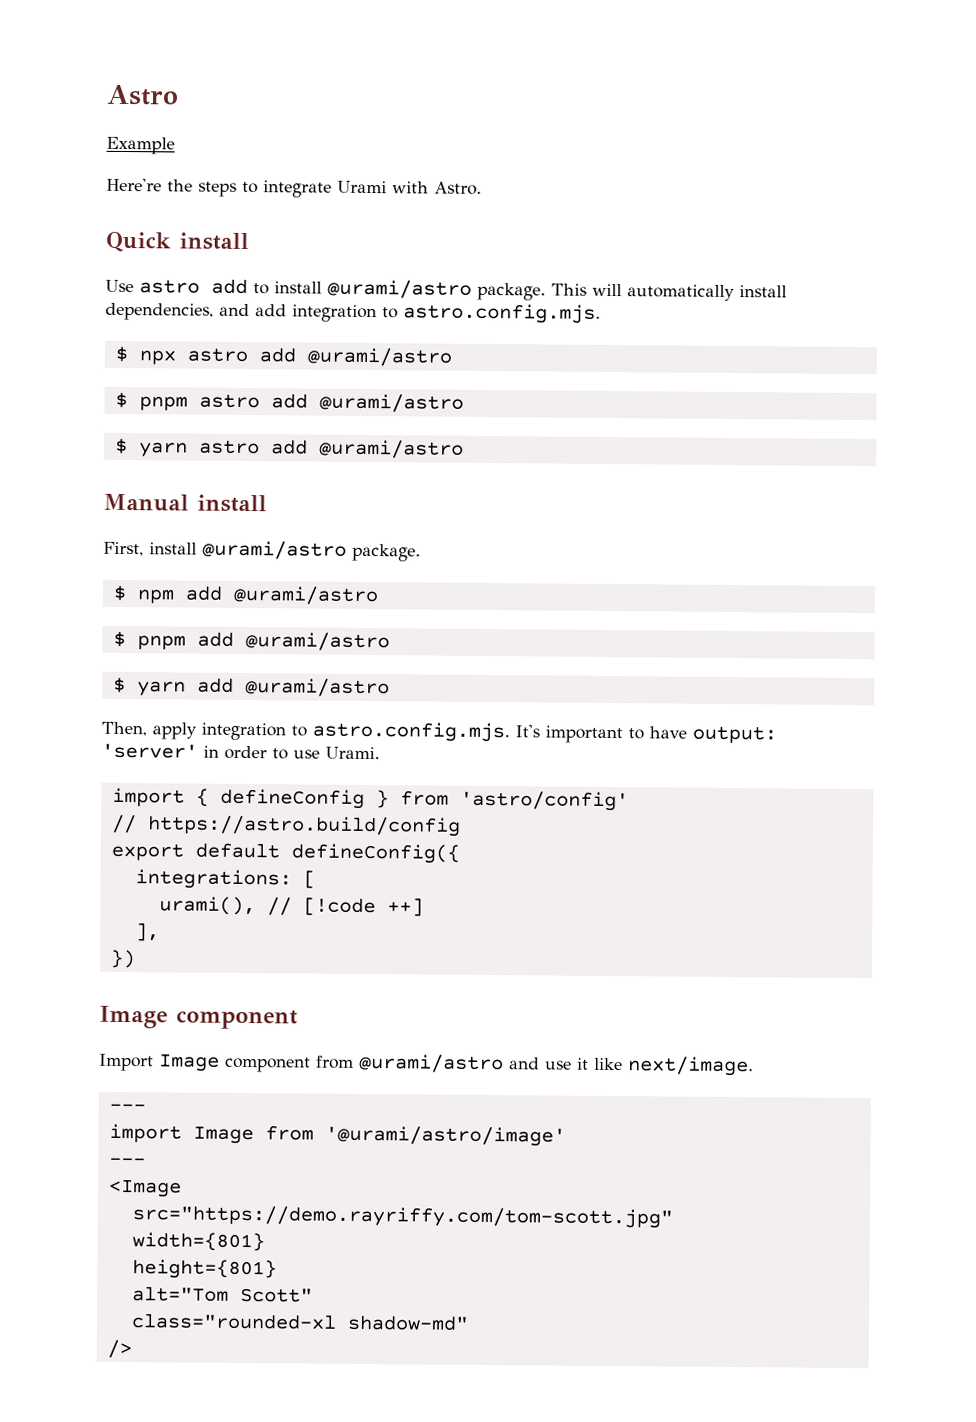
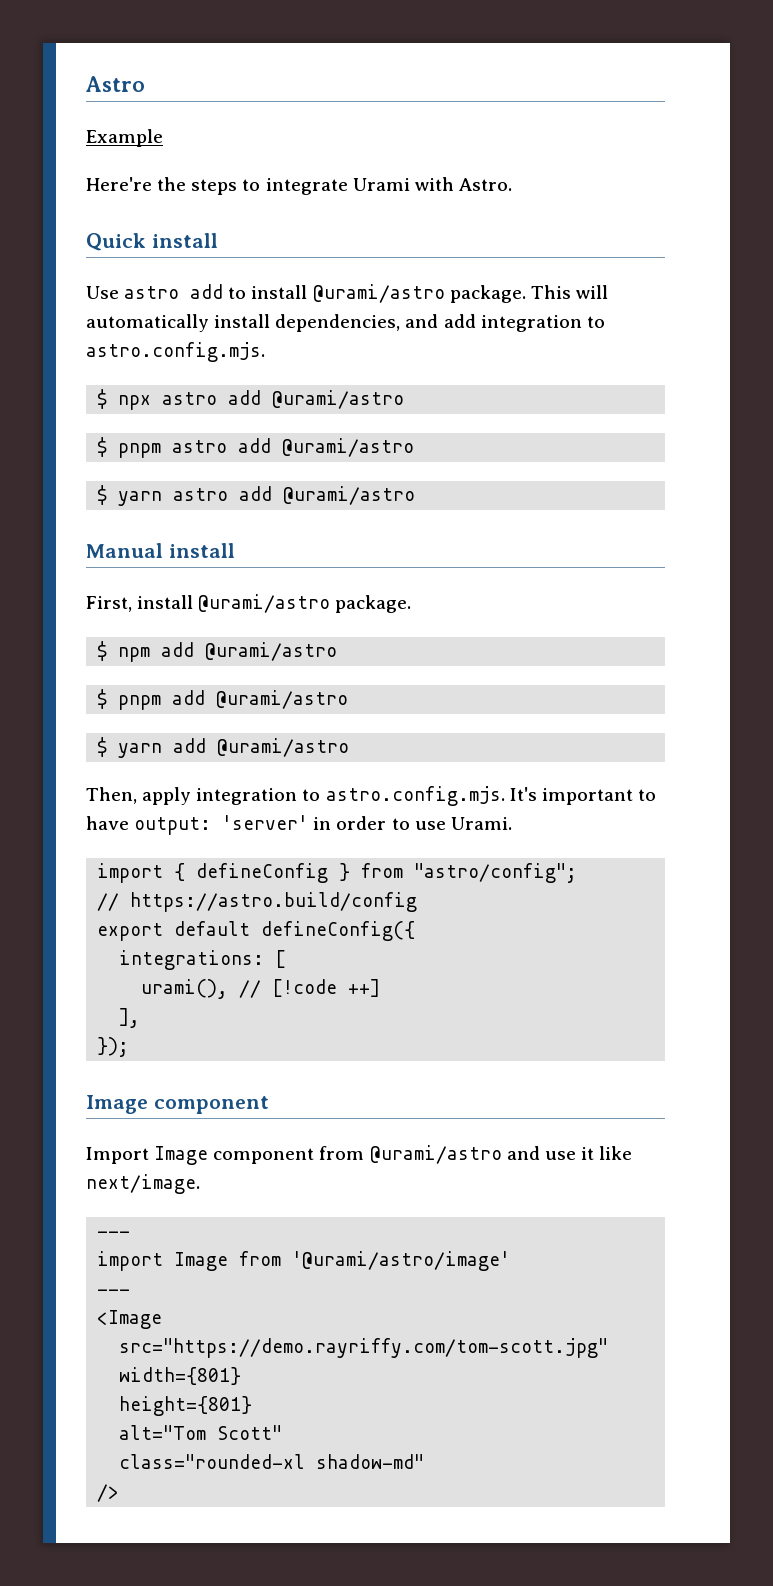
[459,790,629,812] 'astro/config' -> [414,863,578,883] "astro/config";
[109,949,136,969] }) -> [97,1037,130,1057] });

